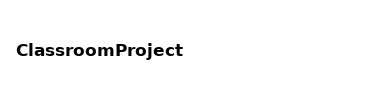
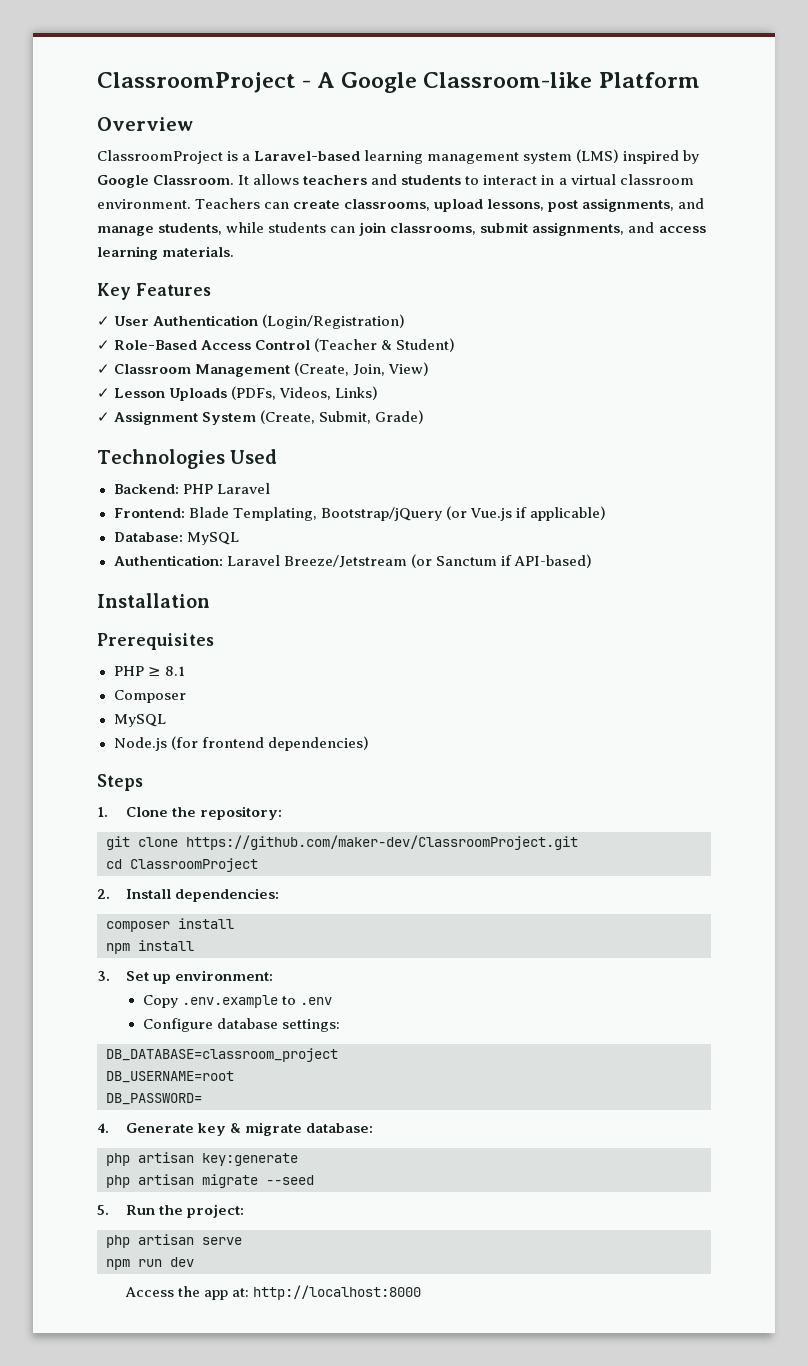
[16,43,183,60] ClassroomProject -> [97,72,700,93] [97,117,193,131] [97,149,700,164] [97,174,694,188] [97,198,705,212] [97,222,706,236] [97,246,235,260] [97,283,211,300] [97,314,406,329] [97,338,456,352] [97,362,430,377] [97,386,379,401] [97,410,425,425] [97,449,278,469] [113,483,270,494] [113,506,606,521] [113,532,239,545] [113,554,592,568] [97,593,210,608] [97,633,214,650] [113,666,185,676] [113,690,186,703] [113,714,166,727] [113,736,369,751] [97,774,143,791] [97,806,283,820] [106,835,578,850] [106,858,258,872] [97,888,280,902] [106,918,234,932] [106,940,194,954] [97,970,274,984] [142,995,332,1008] [142,1018,340,1032] [106,1048,338,1062] [106,1071,234,1083] [106,1093,202,1105] [97,1122,374,1136] [106,1152,298,1166] [106,1174,314,1188] [97,1204,245,1218] [106,1234,242,1248] [106,1257,194,1270] [125,1285,422,1300] ClassroomProject - A Google Classroom-like Platform // Overview // ClassroomProject is a Laravel-based learning management system (LMS) inspired by Google Classroom. It allows teachers and students to interact in a virtual classroom environment. Teachers can create classrooms, upload lessons, post assignments, and manage students, while students can join classrooms, submit assignments, and access learning materials. // Key Features // ✓ User Authentication (Login/Registration) // ✓ Role-Based Access Control (Teacher & Student) // ✓ Classroom Management (Create, Join, View) // ✓ Lesson Uploads (PDFs, Videos, Links) // ✓ Assignment System (Create, Submit, Grade) // Technologies Used // Backend: PHP Laravel // Frontend: Blade Templating, Bootstrap/jQuery (or Vue.js if applicable) // Database: MySQL // Authentication: Laravel Breeze/Jetstream (or Sanctum if API-based) // Installation // Prerequisites // PHP ≥ 8.1 // Composer // MySQL // Node.js (for frontend dependencies) // Steps // 1. Clone the repository: // git clone https://github.com/maker-dev/ClassroomProject.git // cd ClassroomProject // 2. Install dependencies: // composer install // npm install // 3. Set up environment: // Copy .env.example to .env // Configure database settings: // DB_DATABASE=classroom_project // DB_USERNAME=root // DB_PASSWORD= // 4. Generate key & migrate database: // php artisan key:generate // php artisan migrate --seed // 5. Run the project: // php artisan serve // npm run dev // Access the app at: http://localhost:8000

